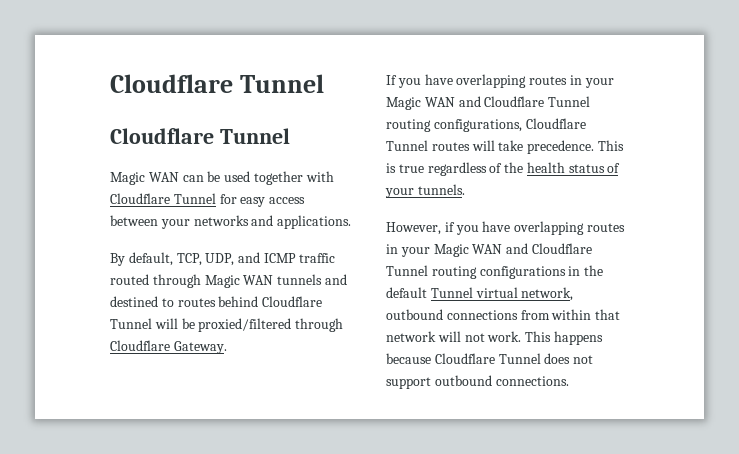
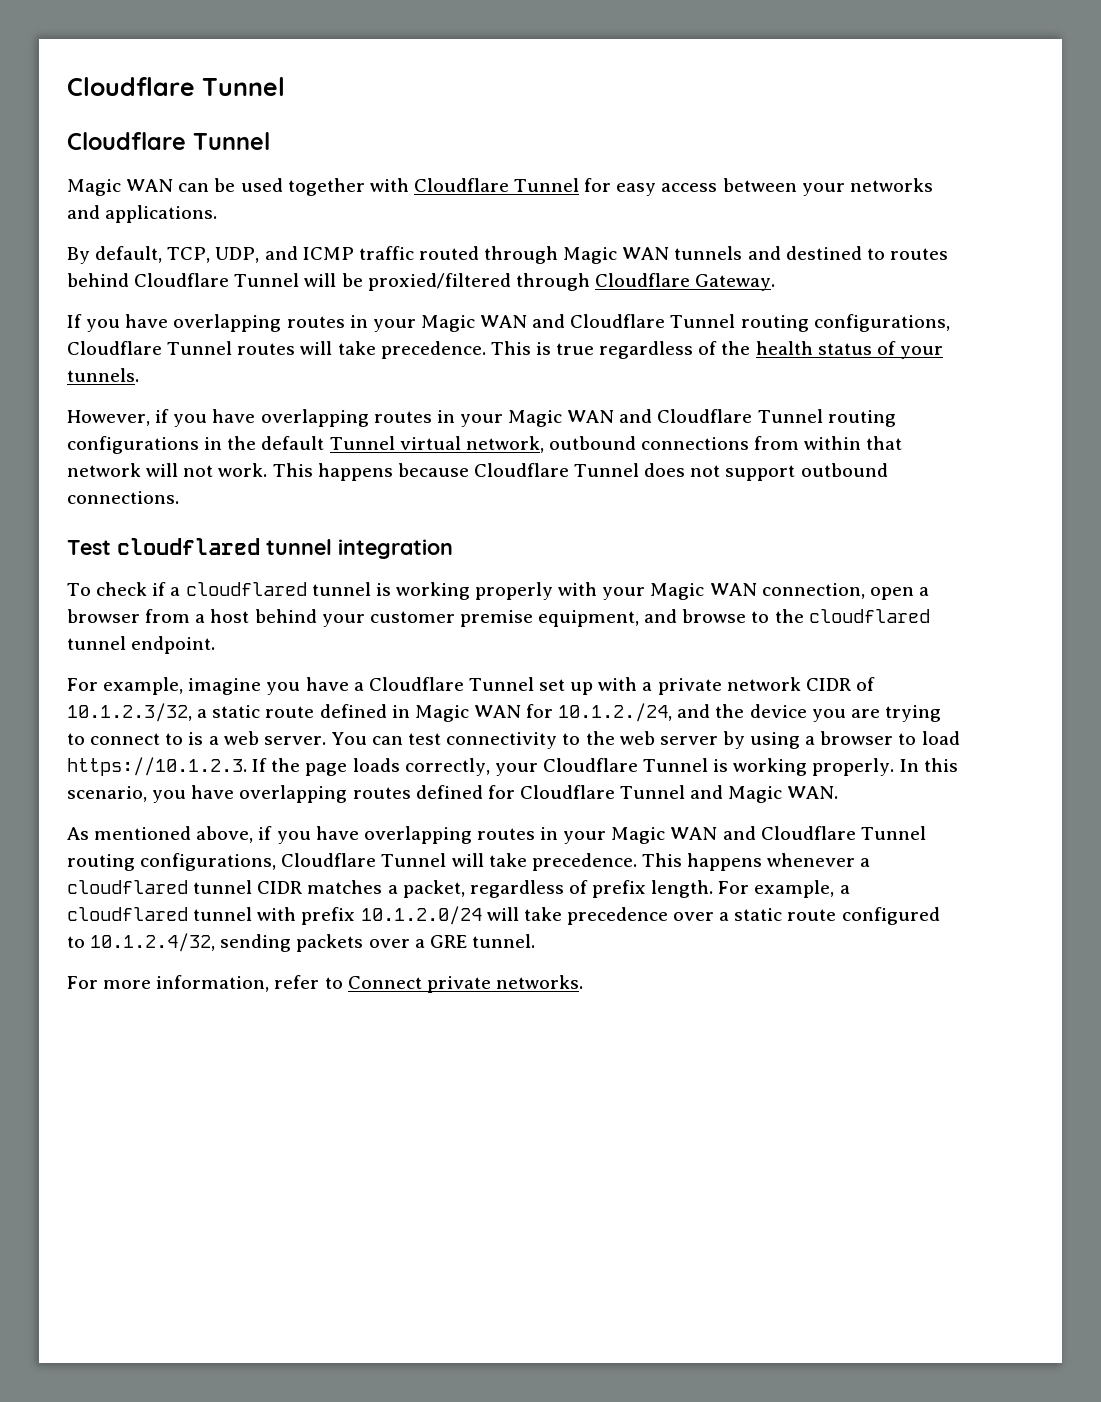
(569, 381) none -> [67,538,453,559] [67,582,929,600] [67,609,930,627] [67,636,216,654] [67,677,875,695] [67,703,941,722] [67,731,960,749] [67,757,958,776] [67,785,839,803] [67,826,926,844] [67,853,871,871] [67,880,850,898] [67,906,940,925] [67,933,535,952] [67,975,583,993] // Test cloudflared tunnel integration // To check if a cloudflared tunnel is working properly with your Magic WAN connection, open a browser from a host behind your customer premise equipment, and browse to the cloudflared tunnel endpoint. // For example, imagine you have a Cloudflare Tunnel set up with a private network CIDR of 10.1.2.3/32, a static route defined in Magic WAN for 10.1.2./24, and the device you are trying to connect to is a web server. You can test connectivity to the web server by using a browser to load https://10.1.2.3. If the page loads correctly, your Cloudflare Tunnel is working properly. In this scenario, you have overlapping routes defined for Cloudflare Tunnel and Magic WAN. // As mentioned above, if you have overlapping routes in your Magic WAN and Cloudflare Tunnel routing configurations, Cloudflare Tunnel will take precedence. This happens whenever a cloudflared tunnel CIDR matches a packet, regardless of prefix length. For example, a cloudflared tunnel with prefix 10.1.2.0/24 will take precedence over a static route configured to 10.1.2.4/32, sending packets over a GRE tunnel. // For more information, refer to Connect private networks.

